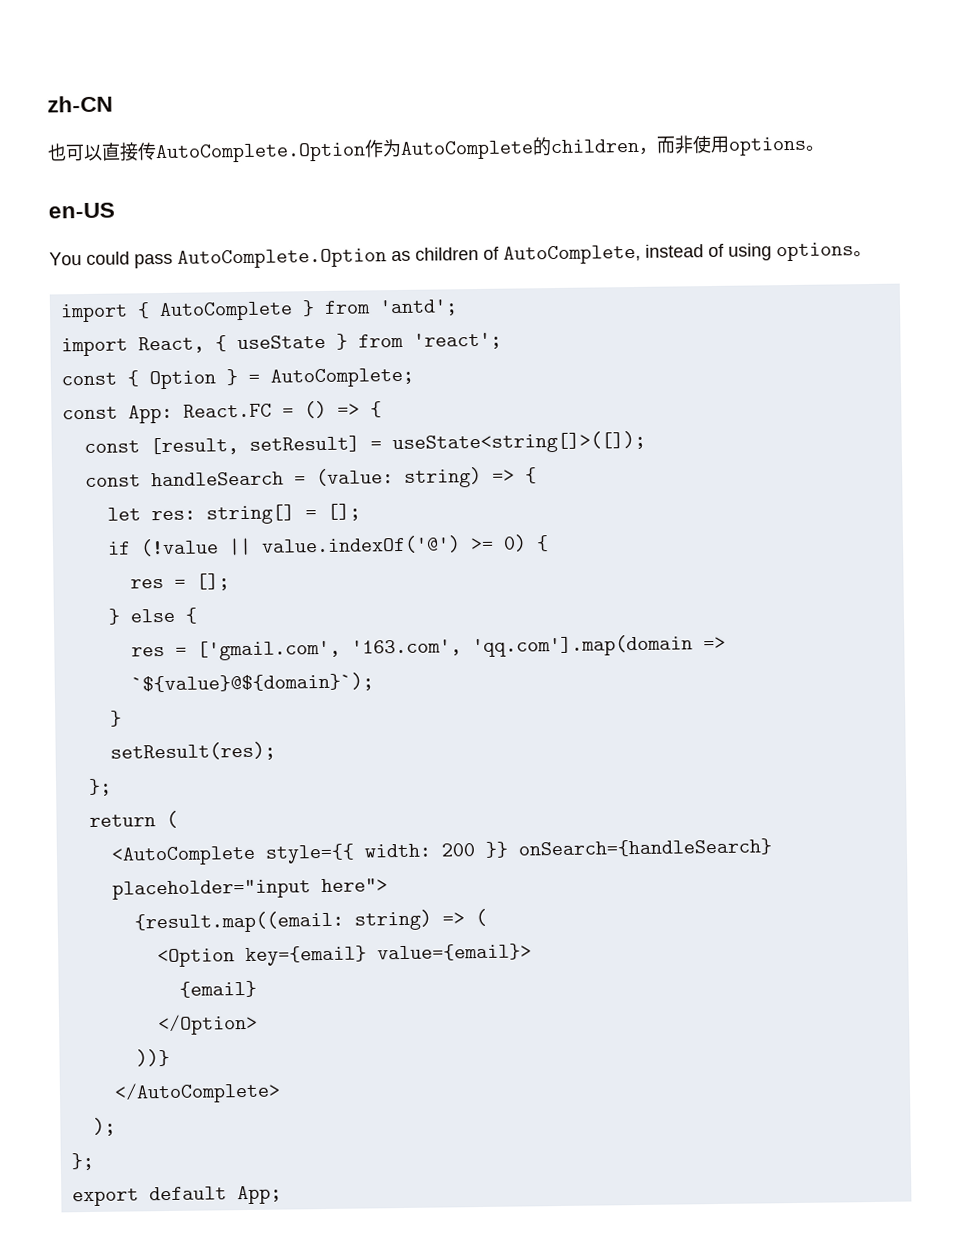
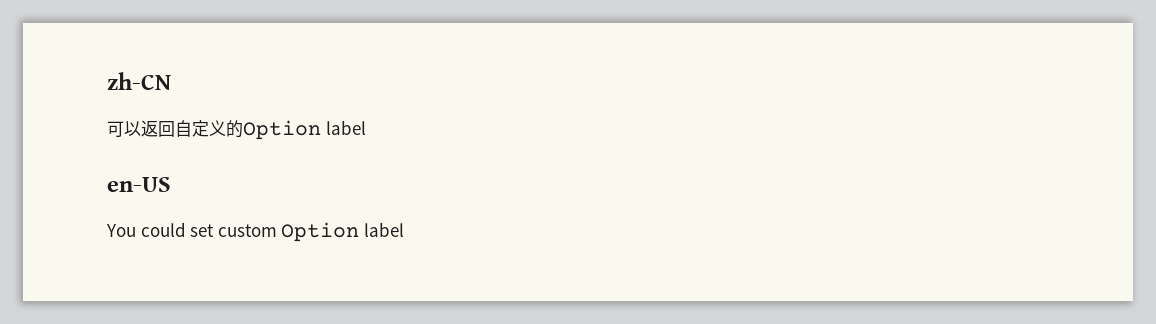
[47,135,825,164] [48,202,115,219] [49,242,872,269] [59,299,458,323] [60,332,502,357] [60,367,414,390] [61,400,382,424] [83,430,646,456] [84,466,537,488] [106,503,361,525] [106,534,549,557] [129,573,230,591] [107,607,198,625] [130,634,726,661] [130,672,374,694] [109,710,122,727] [109,741,276,762] [87,778,112,796] [88,810,178,829] [110,838,772,866] [111,878,388,900] [133,908,487,934] [156,943,532,968] [178,980,257,998] [156,1013,258,1036] [135,1048,170,1067] [113,1081,281,1104] [92,1117,116,1136] [70,1152,94,1171] [71,1185,282,1207] 也可以直接传AutoComplete.Option作为AutoComplete的children，而非使用options。 // en-US // You could pass AutoComplete.Option as children of AutoComplete, instead of using options。 // import { AutoComplete } from 'antd'; // import React, { useState } from 'react'; // const { Option } = AutoComplete; // const App: React.FC = () => { // const [result, setResult] = useState<string[]>([]); // const handleSearch = (value: string) => { // let res: string[] = []; // if (!value || value.indexOf('@') >= 0) { // res = []; // } else { // res = ['gmail.com', '163.com', 'qq.com'].map(domain => `${value}@${domain}`); // } // setResult(res); // }; // return ( // <AutoComplete style={{ width: 200 }} onSearch={handleSearch} placeholder="input here"> // {result.map((email: string) => ( // <Option key={email} value={email}> // {email} // </Option> // ))} // </AutoComplete> // ); // }; // export default App; -> [107,120,366,140] [107,177,171,192] [106,222,404,242] 可以返回自定义的Option label // en-US // You could set custom Option label

